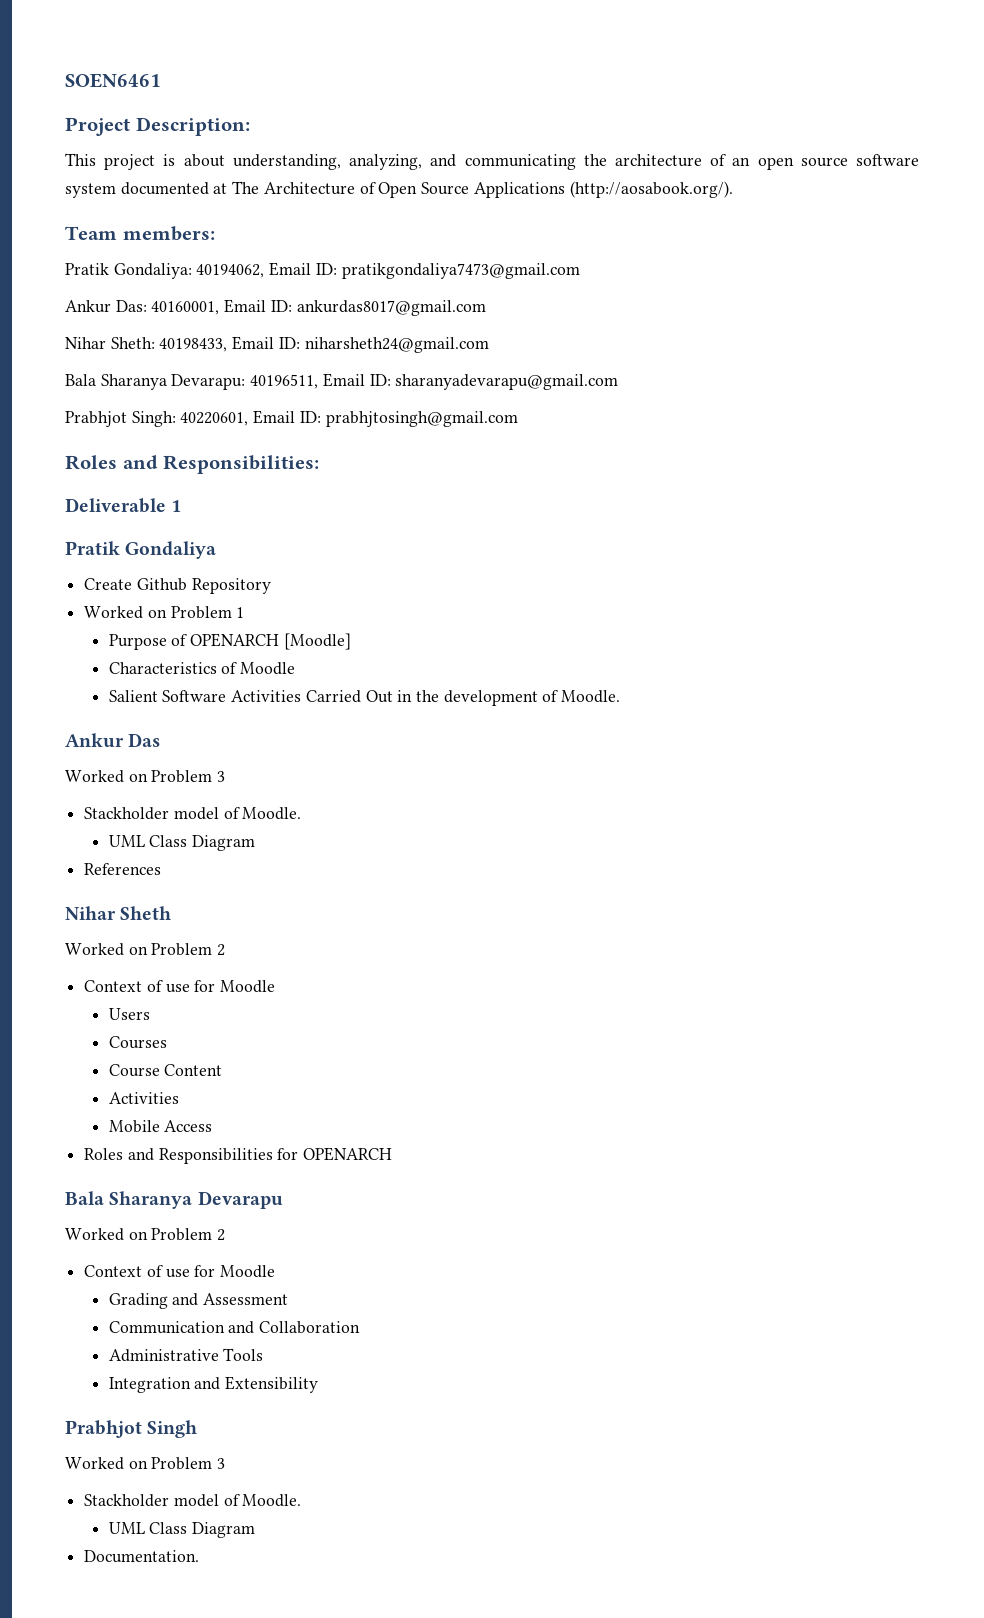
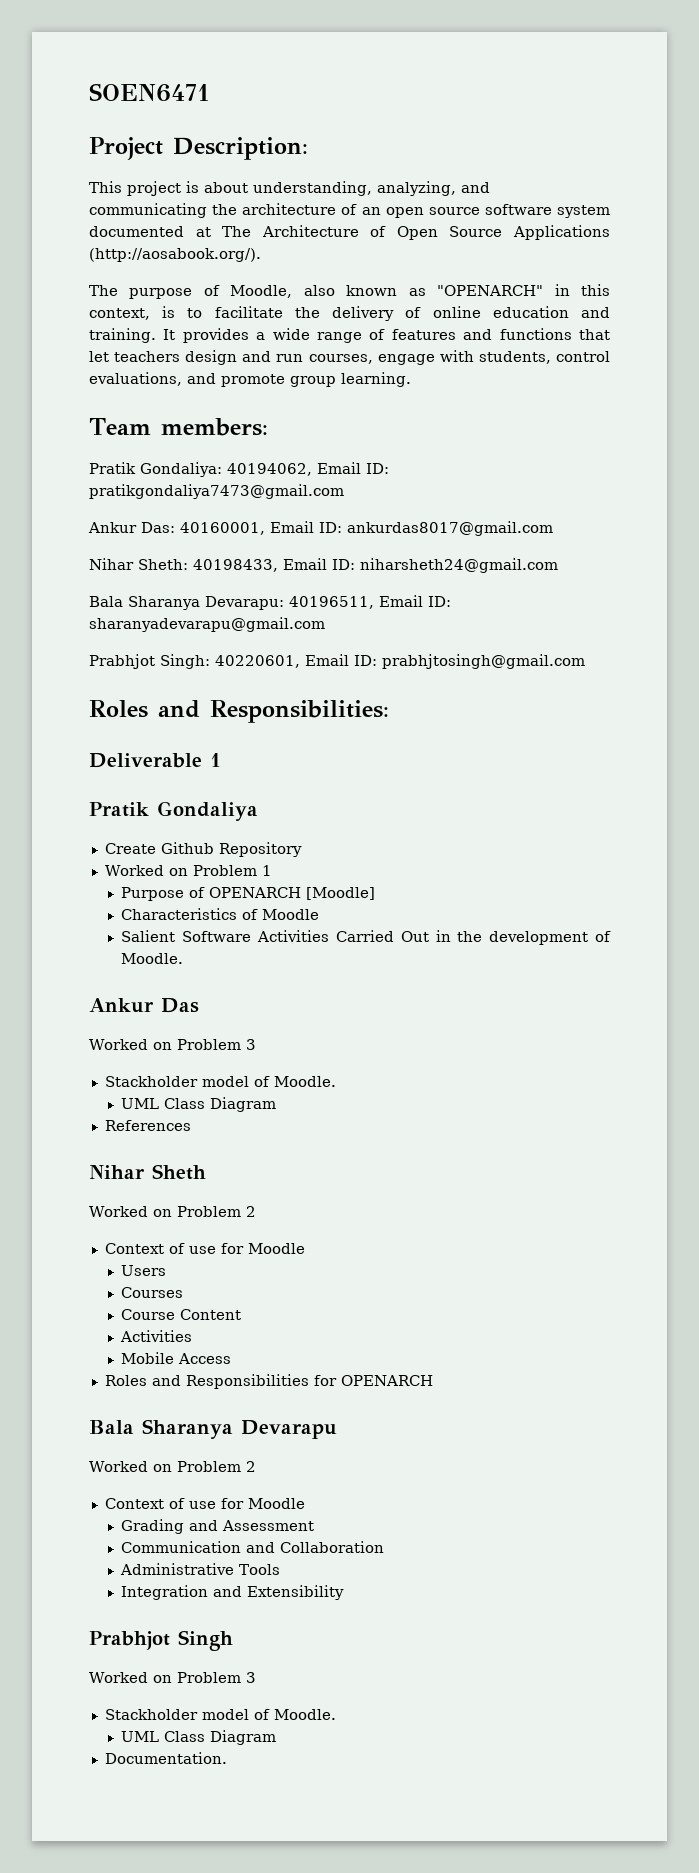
[65,73,161,88] SOEN6461 -> [89,83,210,102] SOEN6471
(733, 189) none -> [89,284,610,299] [89,306,610,321] [89,328,610,343] [89,350,610,365] [89,372,411,387] // The purpose of Moodle, also known as "OPENARCH" in this context, is to facilitate the delivery of online education and training. It provides a wide range of features and functions that let teachers design and run courses, engage with students, control evaluations, and promote group learning.

